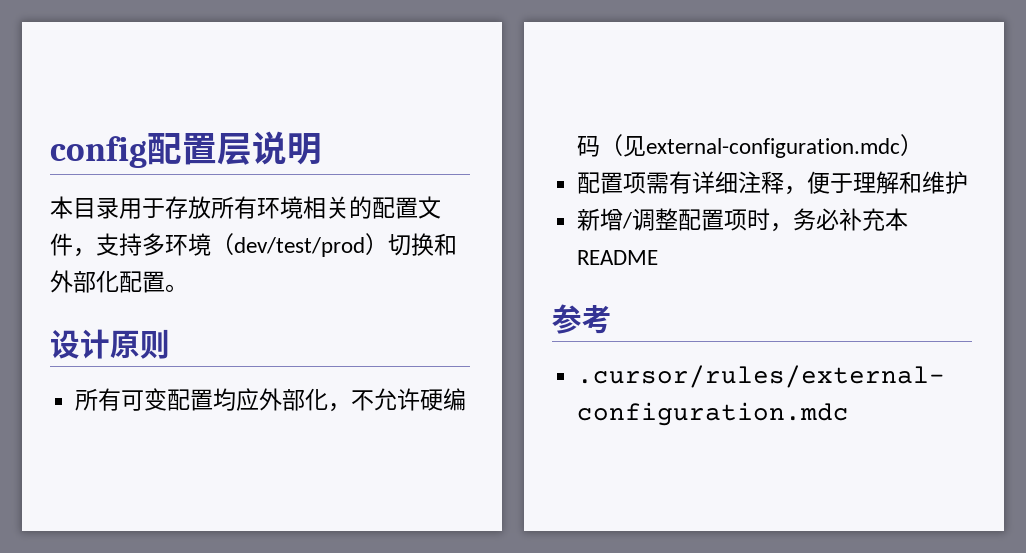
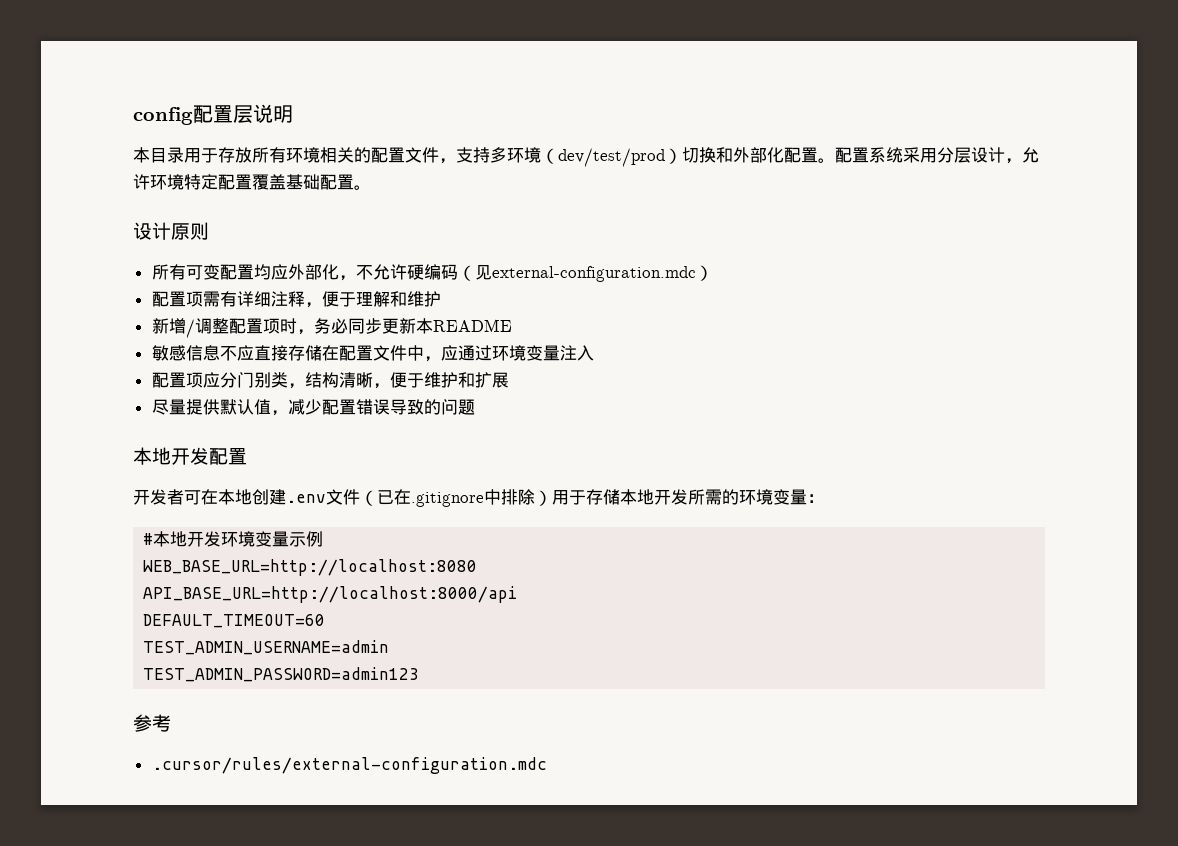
(188, 288) none -> [835,147,1039,164] [133,174,371,190] 配置系统采用分层设计，允许环境特定配置覆盖基础配置。
[839,208,886,231] 补充 -> [347,318,416,334] 同步更新
(659, 257) none -> [151,345,594,362] [151,372,509,389] [151,399,475,416] [133,447,247,465] [133,489,824,507] [143,531,324,547] [143,559,478,576] [143,586,518,603] [143,614,326,628] [143,640,390,655] [143,667,420,682] // 敏感信息不应直接存储在配置文件中，应通过环境变量注入 // 配置项应分门别类，结构清晰，便于维护和扩展 // 尽量提供默认值，减少配置错误导致的问题 // 本地开发配置 // 开发者可在本地创建.env文件（已在.gitignore中排除）用于存储本地开发所需的环境变量： // #本地开发环境变量示例 // WEB_BASE_URL=http://localhost:8080 // API_BASE_URL=http://localhost:8000/api // DEFAULT_TIMEOUT=60 // TEST_ADMIN_USERNAME=admin // TEST_ADMIN_PASSWORD=admin123

